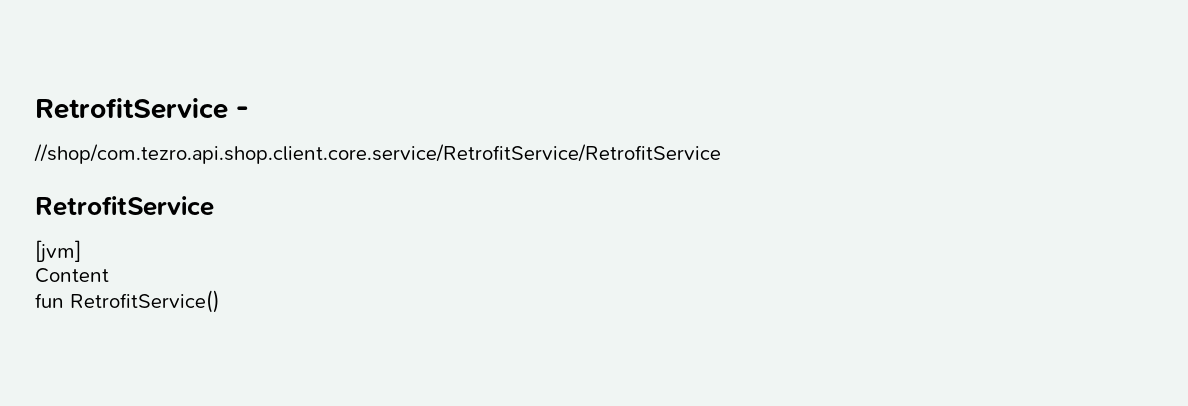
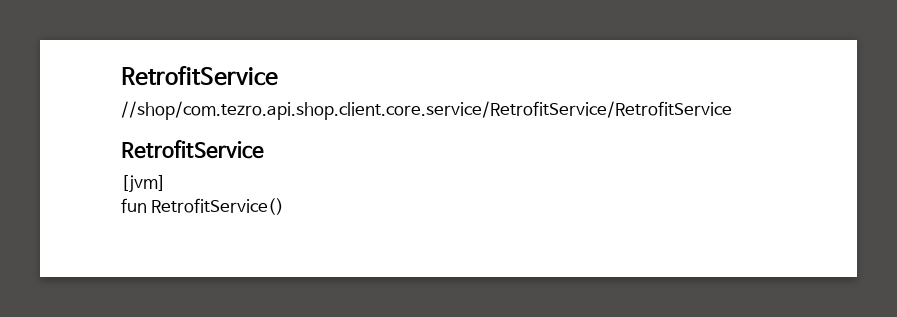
[35,98,249,119] RetrofitService - -> [121,66,278,86] RetrofitService
[35,268,109,283] // Content -> (166, 184) none

